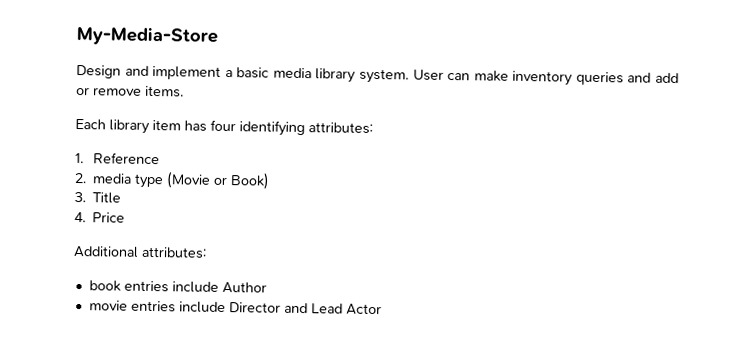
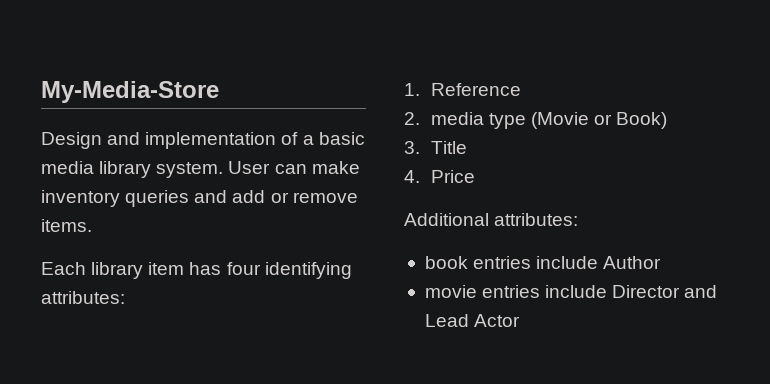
[152,66,222,80] implement -> [145,132,299,149] implementation of

